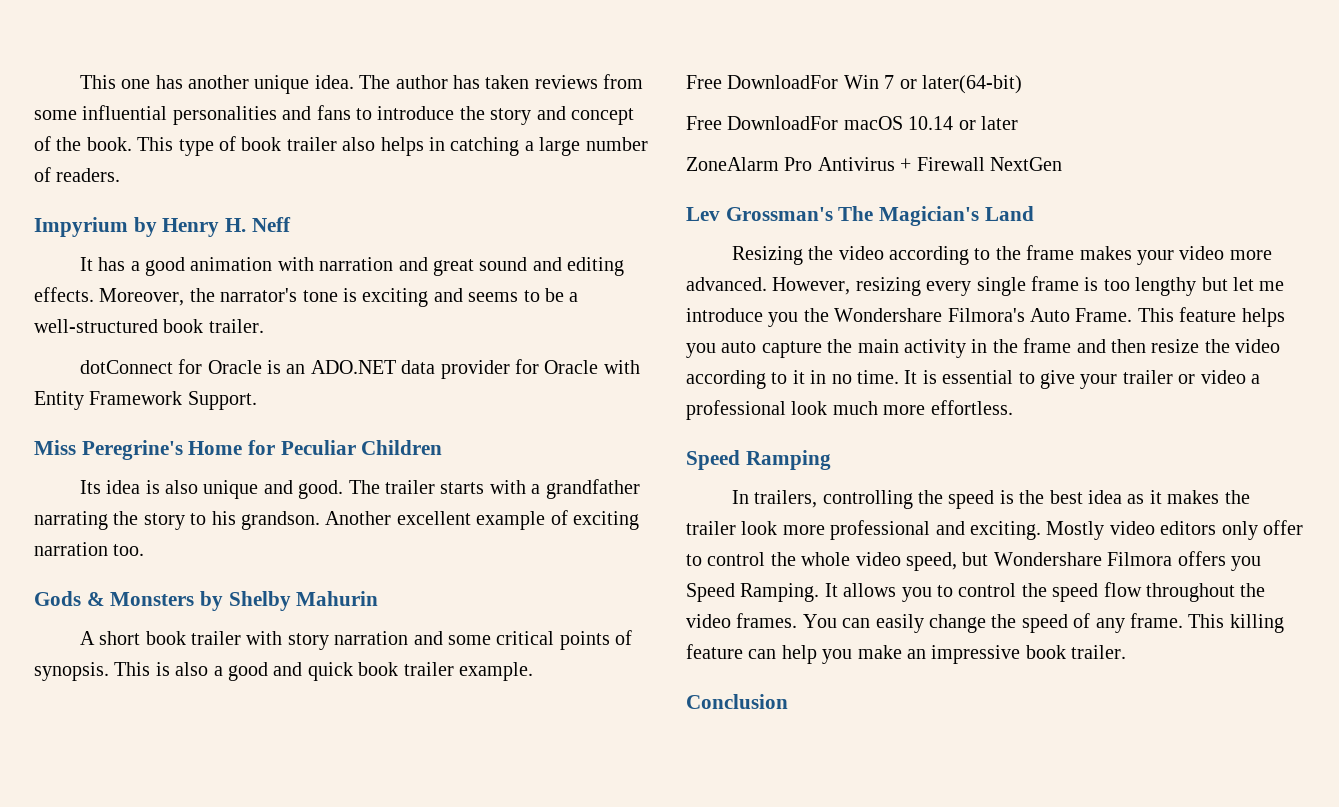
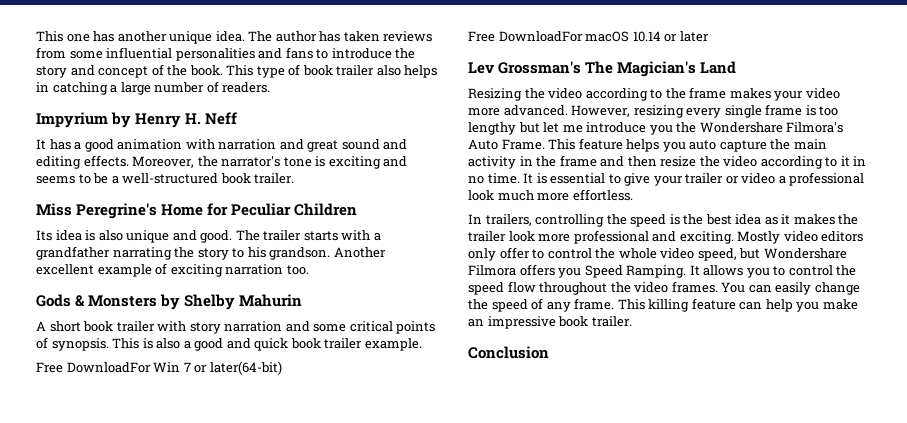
[79,359,640,379] [34,391,257,410] // dotConnect for Oracle is an ADO.NET data provider for Oracle with Entity Framework Support. -> (295, 178) none
[686,157,1062,171] // ZoneAlarm Pro Antivirus + Firewall NextGen -> (709, 36) none
[686,450,831,470] // Speed Ramping -> (633, 195) none

